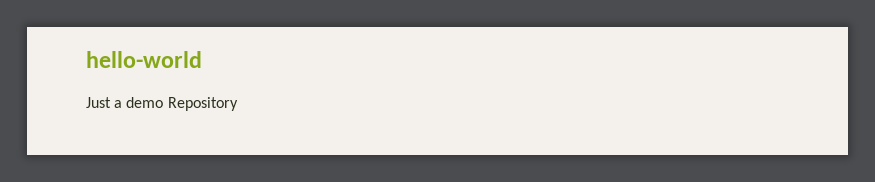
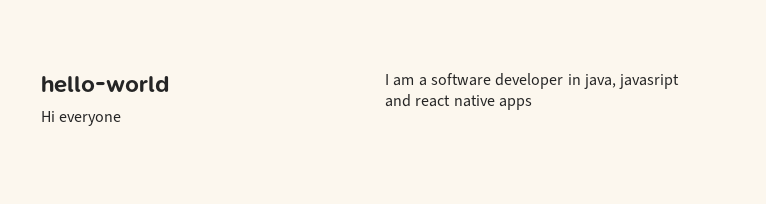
[86,97,238,111] Just a demo Repository -> [41,111,122,126] [385,73,680,89] [385,94,532,110] Hi everyone // I am a software developer in java, javasript and react native apps

